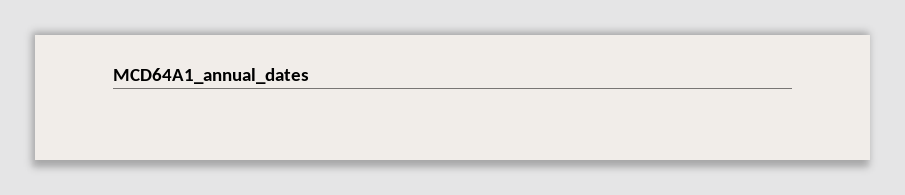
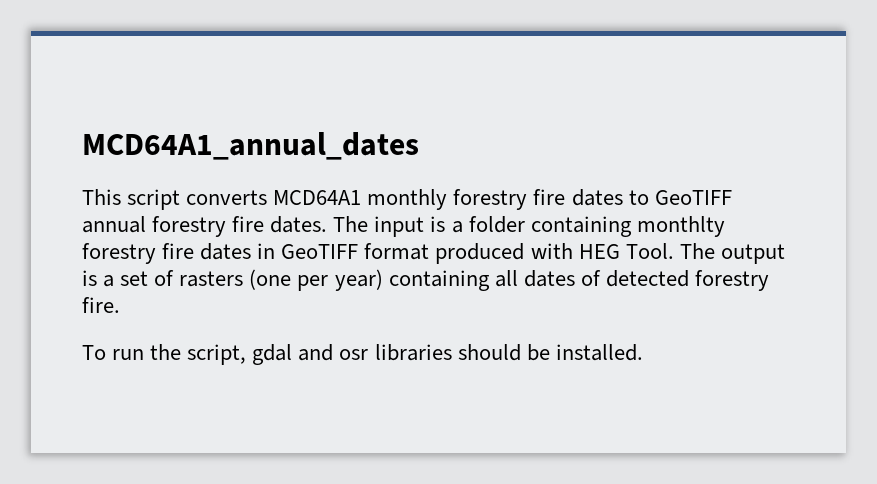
(309, 76) none -> [82,189,732,210] [82,216,725,237] [82,243,785,264] [82,269,769,291] [82,297,120,313] [82,344,643,365] // This script converts MCD64A1 monthly forestry fire dates to GeoTIFF annual forestry fire dates. The input is a folder containing monthlty forestry fire dates in GeoTIFF format produced with HEG Tool. The output is a set of rasters (one per year) containing all dates of detected forestry fire. // To run the script, gdal and osr libraries should be installed.

